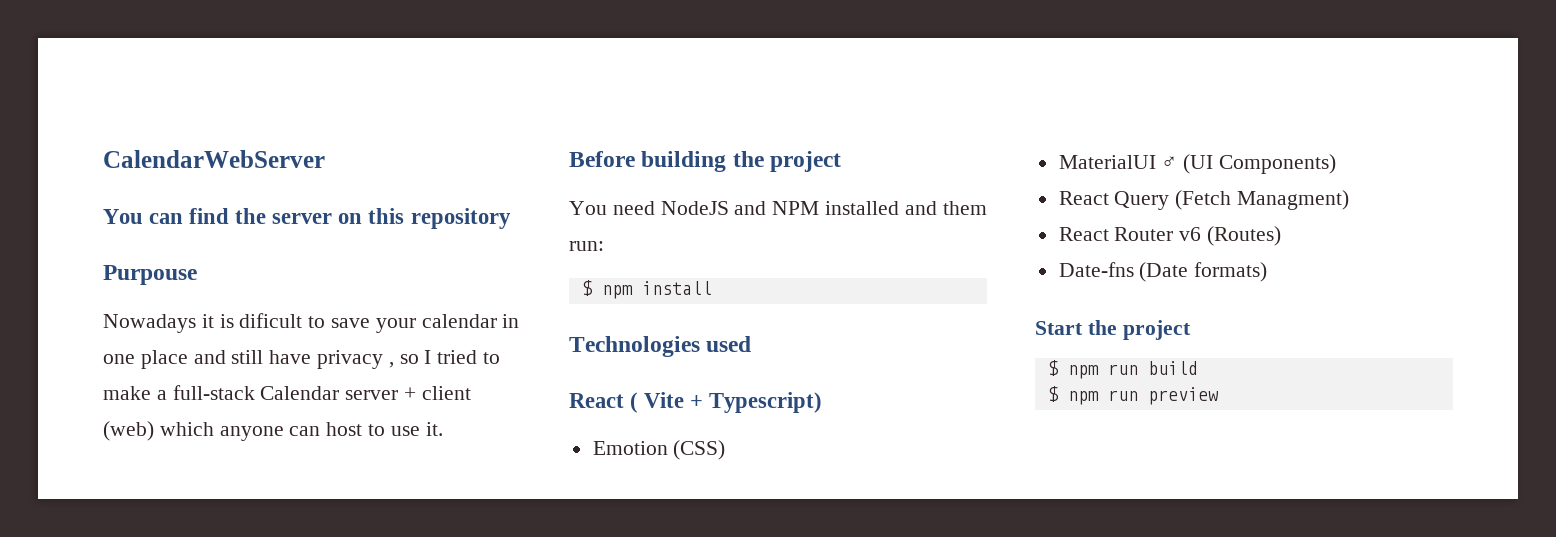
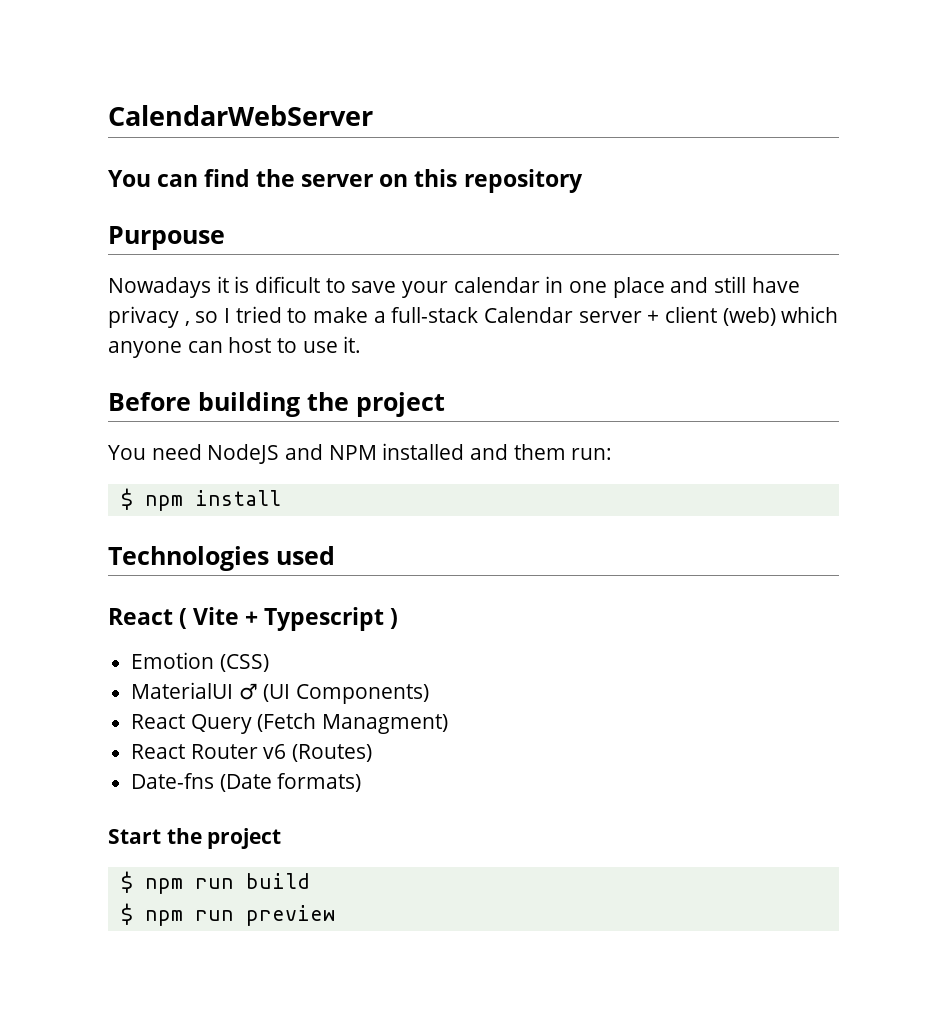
[709,392,823,413] Typescript) -> [264,607,399,631] Typescript )

